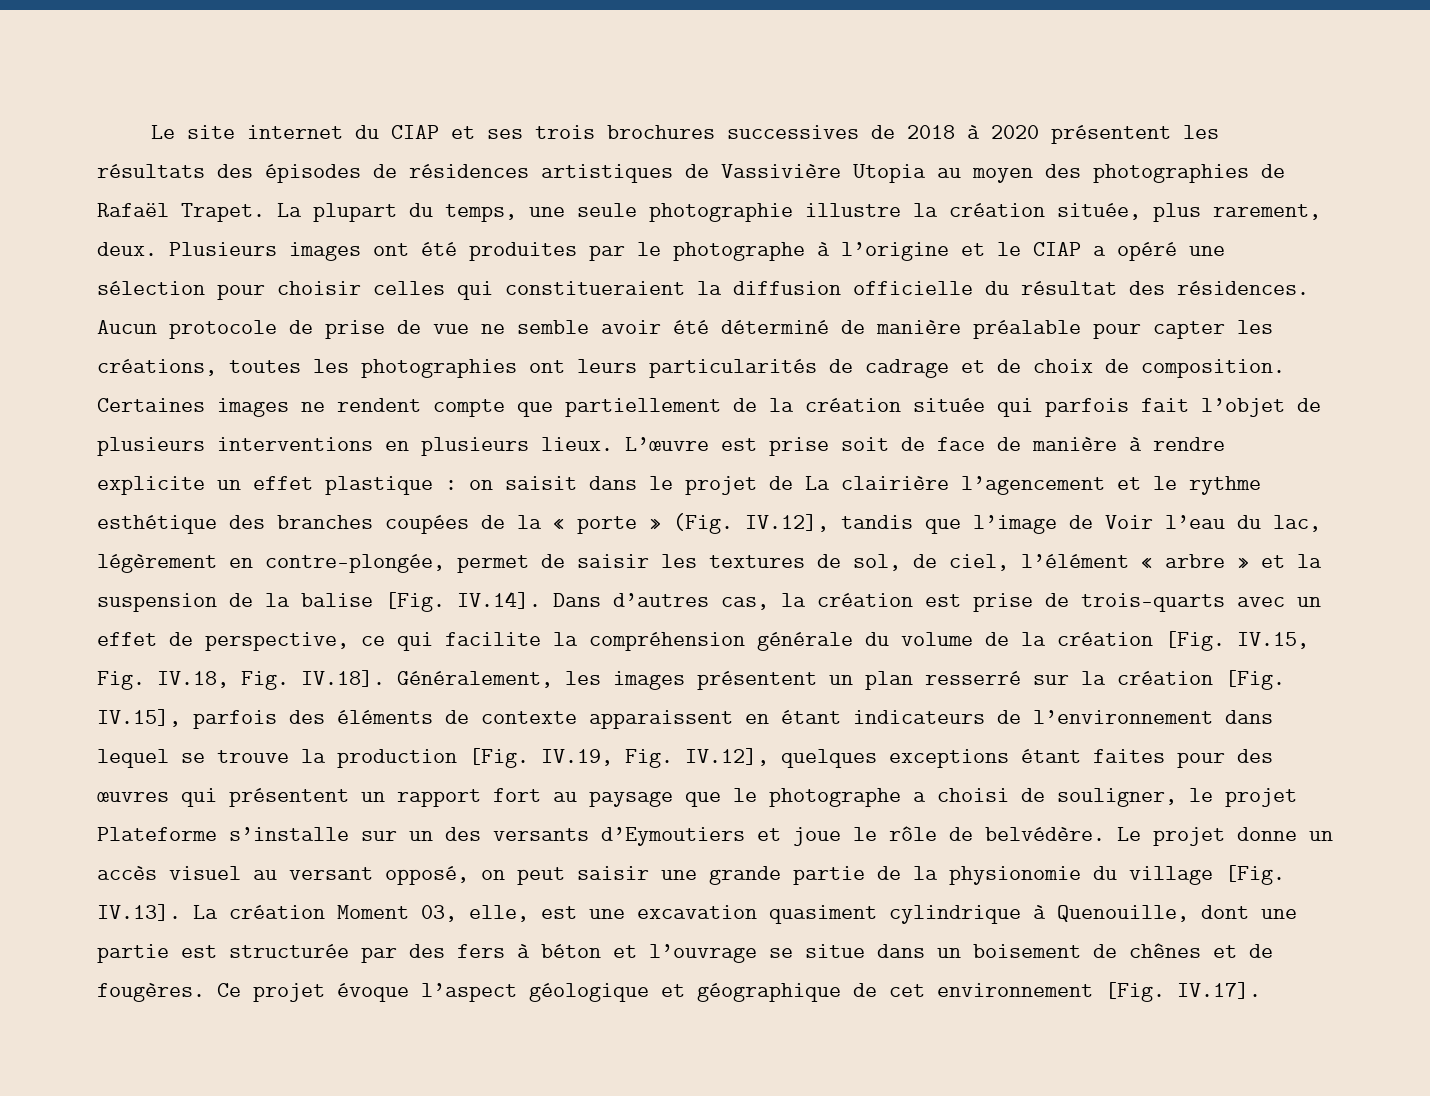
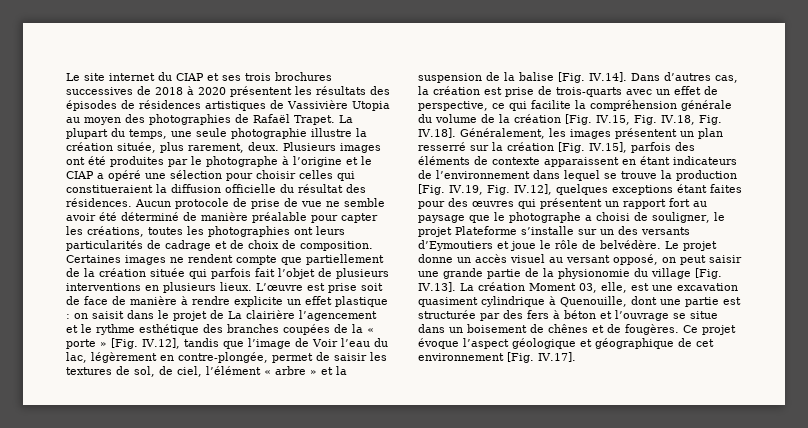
[673,513,733,534] (Fig. -> [111,338,138,349] [Fig.

